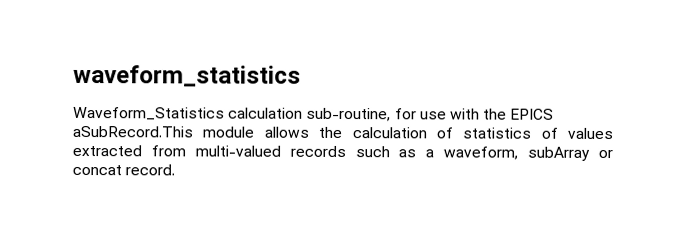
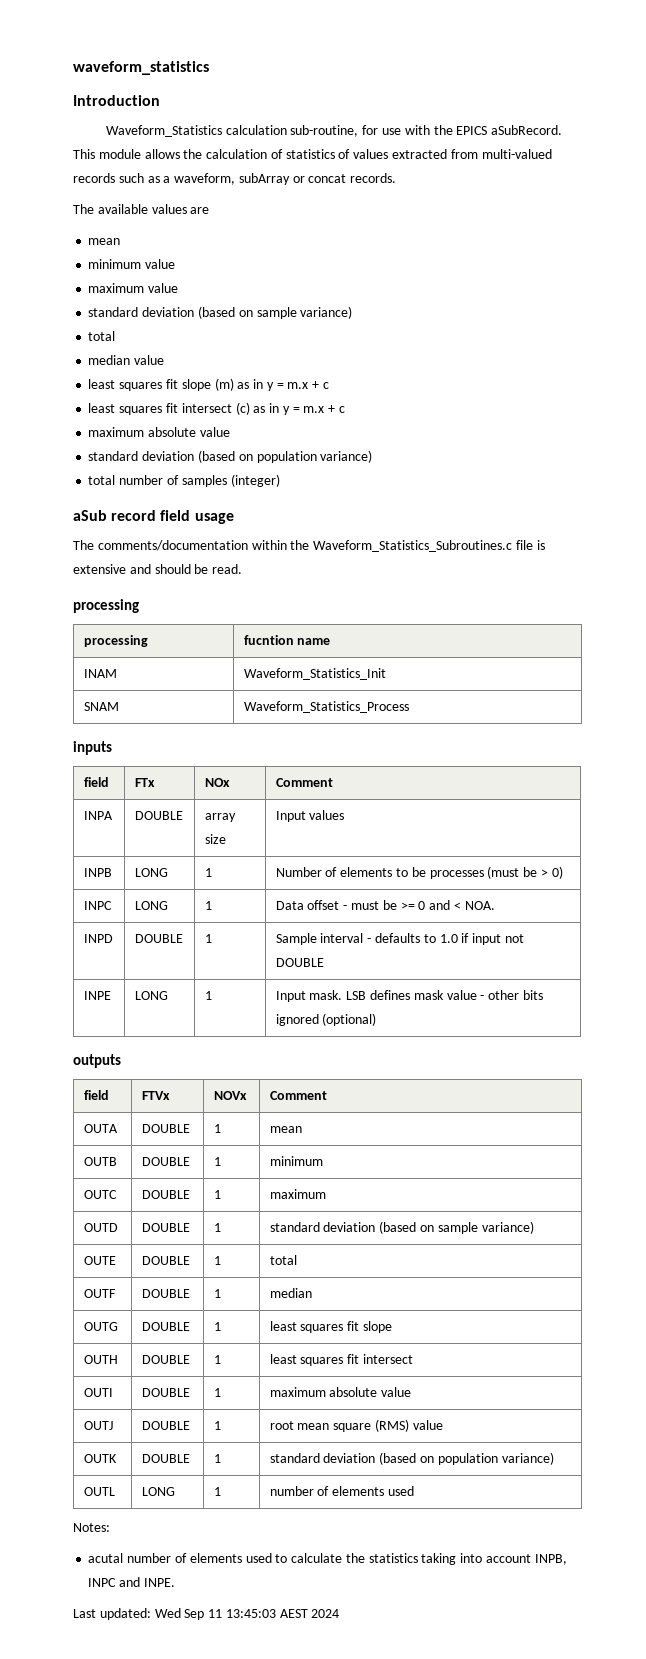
(301, 75) none -> [73,95,160,106] // Introduction
[72,125,193,138] aSubRecord.This -> [491,125,563,135] [73,149,95,159] aSubRecord. This
[125,164,176,176] record. -> [350,173,397,183] [73,204,210,214] [88,238,121,245] [88,259,176,269] [88,283,179,293] [88,306,353,319] [88,331,116,341] [88,355,165,365] [88,378,329,391] [88,402,345,415] [88,427,230,437] [88,450,373,463] [88,474,280,487] [73,510,234,524] [73,540,545,552] [73,564,243,574] [73,599,139,613] [83,635,148,647] [243,635,331,645] [83,669,117,678] [243,668,386,680] [83,702,119,711] [243,701,409,713] [73,741,112,755] [83,777,109,787] [134,778,155,787] [204,778,230,787] [275,778,333,787] [83,811,113,820] [134,811,183,820] [204,813,236,822] [204,834,226,844] [275,810,345,822] [83,868,112,877] [134,868,168,877] [204,868,212,877] [275,866,563,879] [83,901,112,910] [134,901,168,910] [204,901,212,910] [275,900,495,910] [83,934,113,943] [134,934,183,943] [204,934,212,943] [275,933,524,945] [275,958,324,967] [83,991,111,1000] [134,991,168,1000] [204,991,212,1000] [275,990,543,1002] [275,1013,377,1026] [73,1054,121,1068] [83,1090,109,1100] [141,1091,170,1100] [213,1091,247,1100] [269,1091,327,1100] [83,1124,118,1133] [141,1124,190,1133] [213,1124,221,1133] [269,1126,302,1133] [83,1157,117,1166] [141,1157,190,1166] [213,1157,221,1166] [269,1156,323,1166] [83,1190,117,1199] [141,1190,190,1199] [213,1190,221,1199] [269,1189,326,1199] [83,1223,118,1232] [141,1223,190,1232] [213,1223,221,1232] [269,1221,534,1234] [83,1256,116,1265] [141,1256,190,1265] [213,1256,221,1265] [269,1255,297,1265] [83,1289,116,1298] [141,1289,190,1298] [213,1289,221,1298] [269,1288,312,1298] [83,1322,118,1331] [141,1322,190,1331] [213,1322,221,1331] [269,1321,392,1333] [83,1355,118,1364] [141,1355,190,1364] [213,1355,221,1364] [269,1354,413,1366] [83,1388,113,1397] [141,1388,190,1397] [213,1388,221,1397] [269,1387,412,1397] [83,1421,113,1430] [141,1421,190,1430] [213,1421,221,1430] [269,1419,443,1432] [83,1454,117,1463] [141,1454,190,1463] [213,1454,221,1463] [269,1452,554,1465] [83,1487,115,1496] [141,1487,175,1496] [213,1487,221,1496] [269,1486,414,1496] [73,1523,110,1532] [88,1553,567,1565] [88,1577,175,1587] [73,1608,340,1620] records. // The available values are // mean // minimum value // maximum value // standard deviation (based on sample variance) // total // median value // least squares fit slope (m) as in y = m.x + c // least squares fit intersect (c) as in y = m.x + c // maximum absolute value // standard deviation (based on population variance) // total number of samples (integer) // aSub record field usage // The comments/documentation within the Waveform_Statistics_Subroutines.c file is extensive and should be read. // processing // processing | fucntion name // INAM | Waveform_Statistics_Init // SNAM | Waveform_Statistics_Process // inputs // field | FTx | NOx | Comment // INPA | DOUBLE | array size | Input values // INPB | LONG | 1 | Number of elements to be processes (must be > 0) // INPC | LONG | 1 | Data offset - must be >= 0 and < NOA. // INPD | DOUBLE | 1 | Sample interval - defaults to 1.0 if input not DOUBLE // INPE | LONG | 1 | Input mask. LSB defines mask value - other bits ignored (optional) // outputs // field | FTVx | NOVx | Comment // OUTA | DOUBLE | 1 | mean // OUTB | DOUBLE | 1 | minimum // OUTC | DOUBLE | 1 | maximum // OUTD | DOUBLE | 1 | standard deviation (based on sample variance) // OUTE | DOUBLE | 1 | total // OUTF | DOUBLE | 1 | median // OUTG | DOUBLE | 1 | least squares fit slope // OUTH | DOUBLE | 1 | least squares fit intersect // OUTI | DOUBLE | 1 | maximum absolute value // OUTJ | DOUBLE | 1 | root mean square (RMS) value // OUTK | DOUBLE | 1 | standard deviation (based on population variance) // OUTL | LONG | 1 | number of elements used // Notes: // acutal number of elements used to calculate the statistics taking into account INPB, INPC and INPE. // Last updated: Wed Sep 11 13:45:03 AEST 2024

